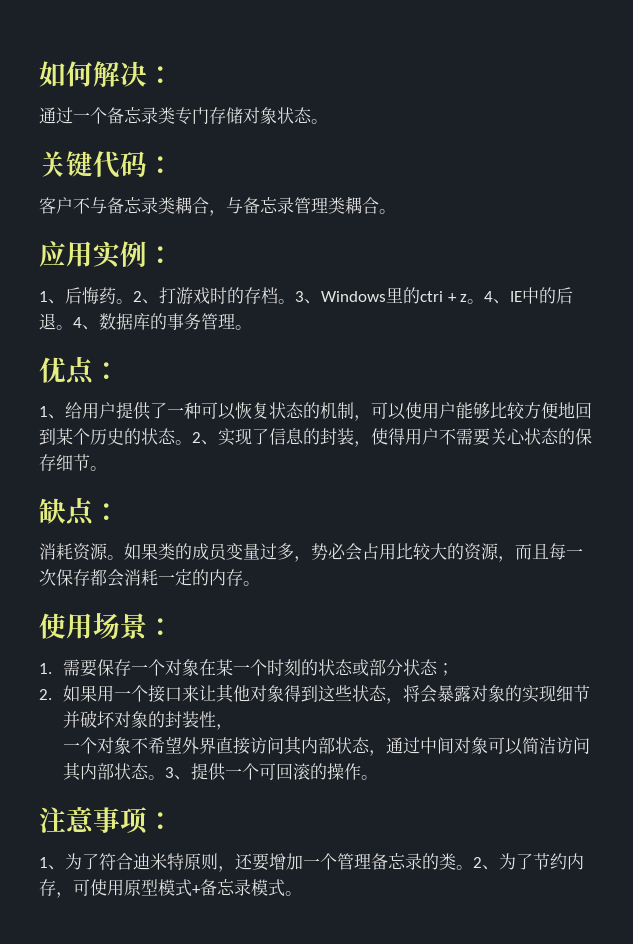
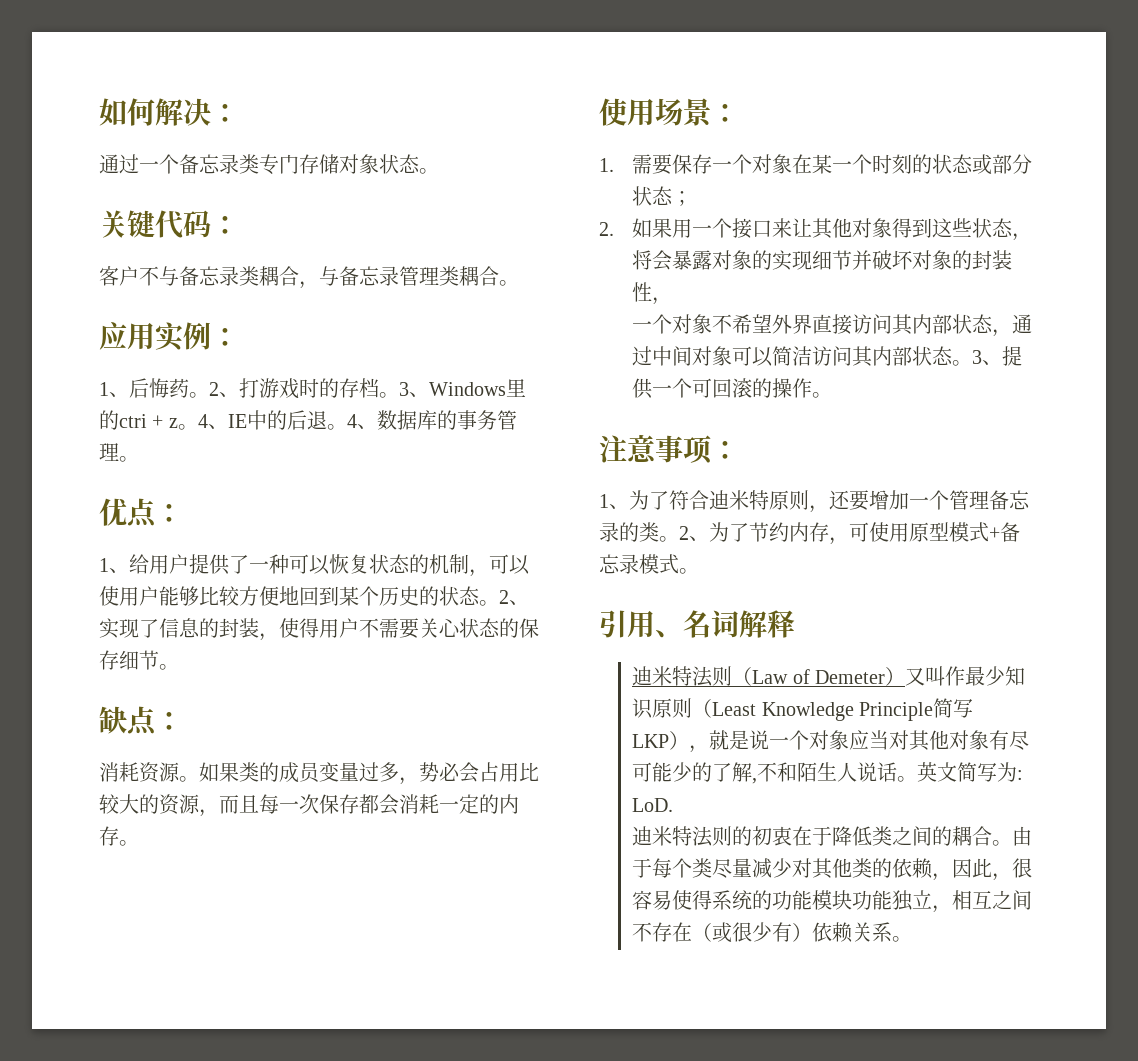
(302, 893) none -> [599,610,795,638] [632,666,1025,687] [632,698,973,721] [632,730,1030,753] [632,762,1024,784] [632,798,674,812] [632,826,1033,847] [632,858,1033,881] [632,890,1033,913] [632,922,913,943] // 引用、名词解释 // 迪米特法则（Law of Demeter）又叫作最少知识原则（Least Knowledge Principle简写LKP），就是说一个对象应当对其他对象有尽可能少的了解,不和陌生人说话。英文简写为: LoD. // 迪米特法则的初衷在于降低类之间的耦合。由于每个类尽量减少对其他类的依赖，因此，很容易使得系统的功能模块功能独立，相互之间不存在（或很少有）依赖关系。

